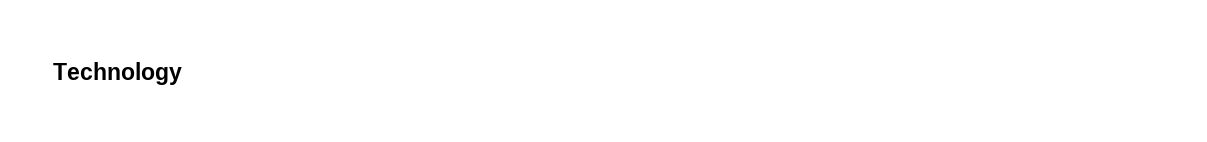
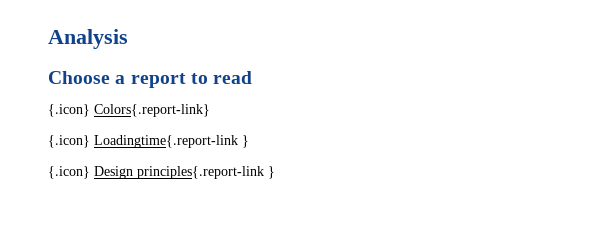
[53,62,182,85] Technology -> [48,29,128,49] [48,71,253,88] [48,104,210,117] [48,135,249,148] [48,166,275,179] Analysis // Choose a report to read // {.icon} Colors{.report-link} // {.icon} Loadingtime{.report-link } // {.icon} Design principles{.report-link }

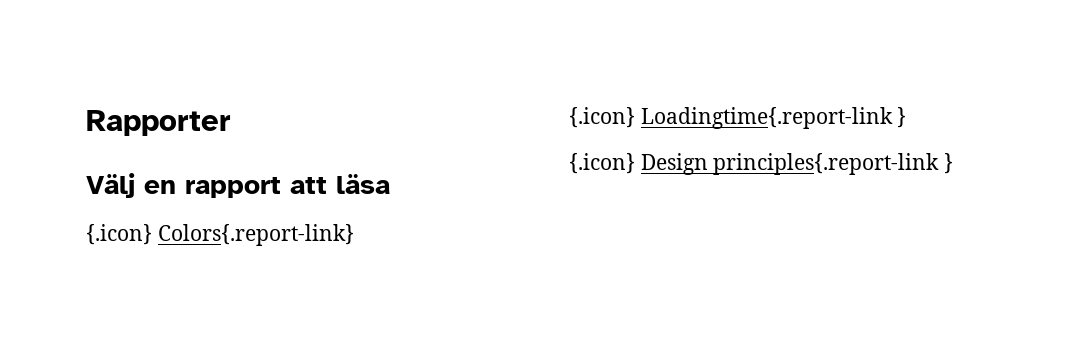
[48,29,128,49] [48,71,253,88] Analysis // Choose a report to read -> [86,110,231,136] [86,173,390,198] Rapporter // Välj en rapport att läsa

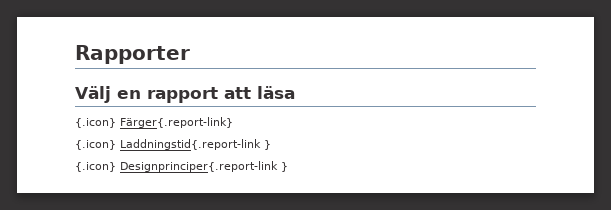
[157,224,354,246] [569,107,893,129] Colors{.report-link} // {.icon} Loadingtime{.report-link -> [120,117,233,128] [75,139,261,150] Färger{.report-link} // {.icon} Laddningstid{.report-link
[640,153,940,175] Design principles{.report-link -> [120,161,278,172] Designprinciper{.report-link

